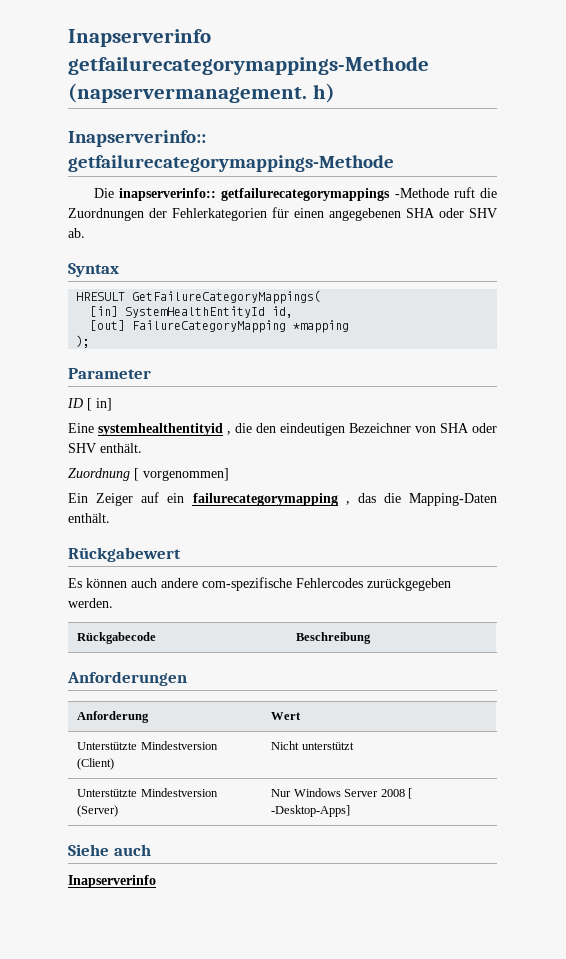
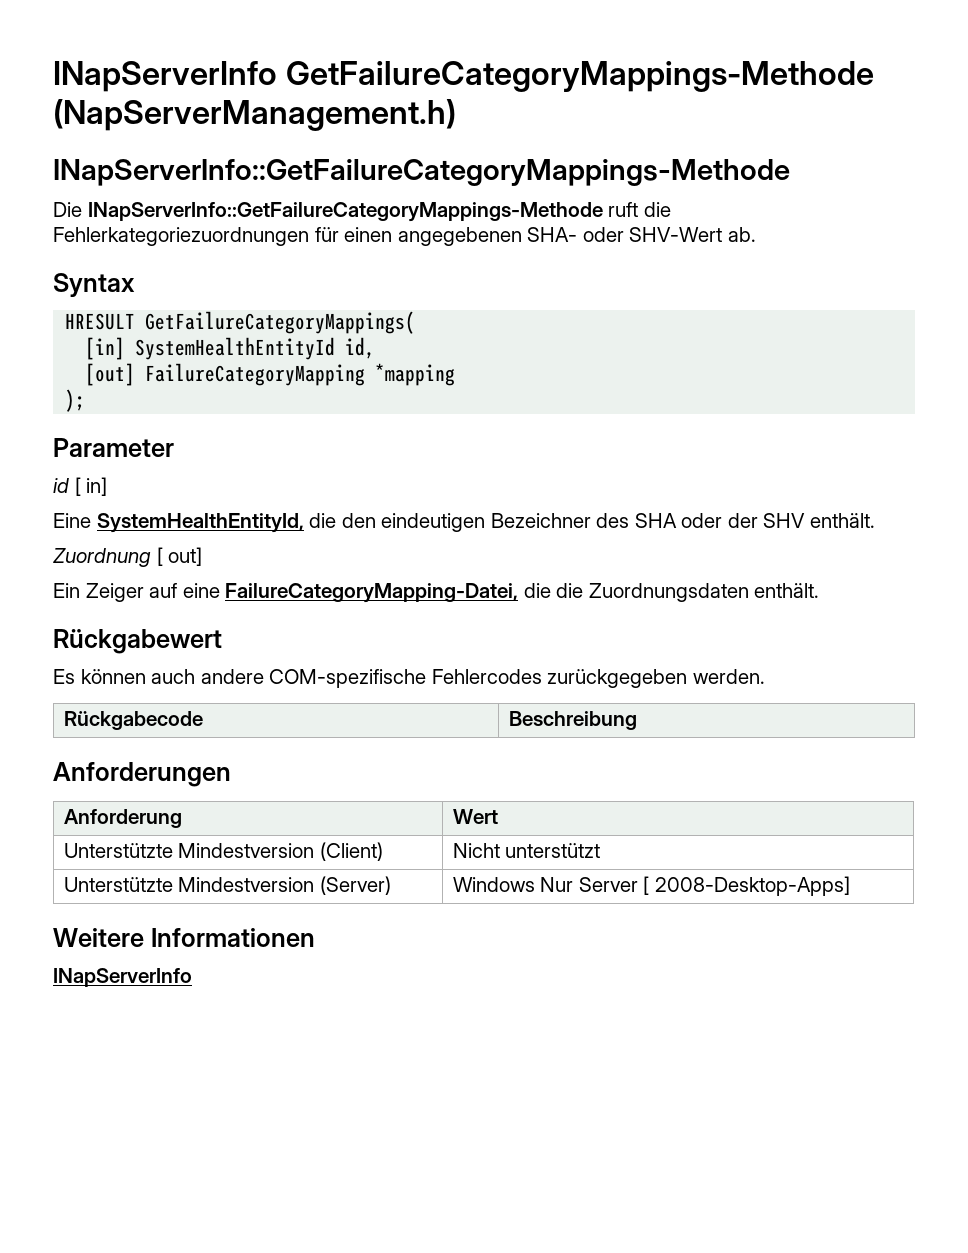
[68,29,211,47] [68,56,429,75] [68,83,335,103] [68,130,206,147] [68,155,394,172] [94,187,497,201] [68,207,497,221] Inapserverinfo getfailurecategorymappings-Methode (napservermanagement. h) // Inapserverinfo:: getfailurecategorymappings-Methode // Die inapserverinfo:: getfailurecategorymappings -Methode ruft die Zuordnungen der Fehlerkategorien für einen angegebenen SHA oder SHV -> [53,61,874,92] [53,99,456,131] [53,159,790,186] [53,202,671,222] [53,227,723,246] INapServerInfo GetFailureCategoryMappings-Methode (NapServerManagement.h) // INapServerInfo::GetFailureCategoryMappings-Methode // Die INapServerInfo::GetFailureCategoryMappings-Methode ruft die Fehlerkategoriezuordnungen für einen angegebenen SHA- oder SHV-Wert
[67,398,83,408] ID -> [53,478,69,493] id
[98,423,231,436] systemhealthentityid , -> [96,513,304,533] SystemHealthEntityId,
[415,423,497,433] von SHA oder -> [596,513,758,528] des SHA oder der
[143,468,229,481] vorgenommen] -> [168,547,203,566] out]
[167,493,497,506] ein failurecategorymapping , das die Mapping-Daten -> [182,583,749,603] eine FailureCategoryMapping-Datei, die die Zuordnungsdaten
[202,577,292,591] com-spezifische -> [269,669,427,688] COM-spezifische
[271,788,412,799] [271,805,351,817] [68,844,151,856] [68,875,156,888] Nur Windows Server 2008 [ -Desktop-Apps] // Siehe auch // Inapserverinfo -> [452,876,850,896] [53,928,315,947] [53,968,192,987] Windows Nur Server [ 2008-Desktop-Apps] // Weitere Informationen // INapServerInfo

